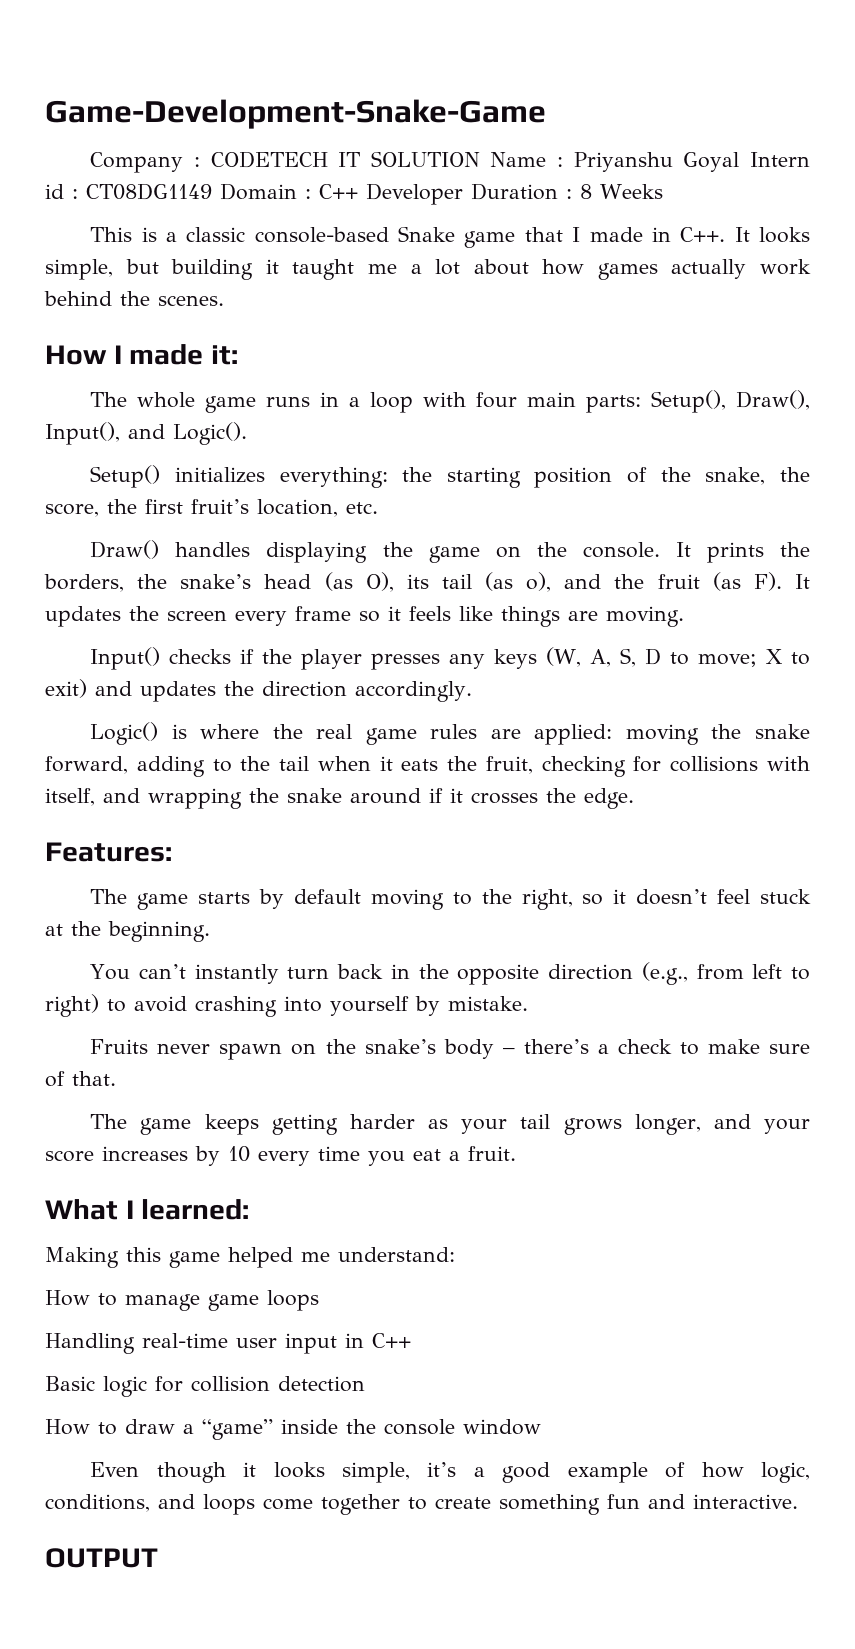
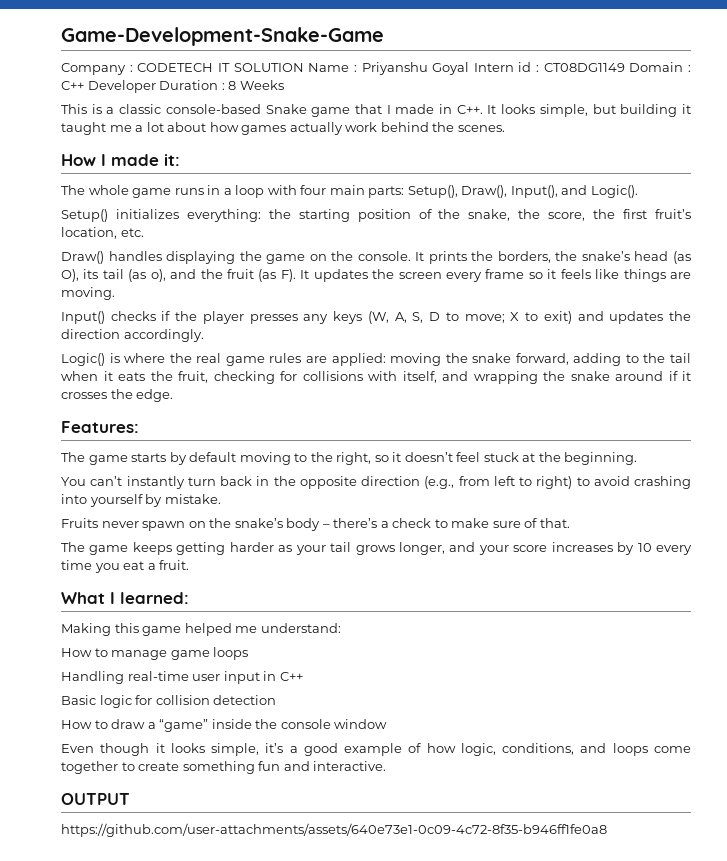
(158, 1558) none -> [61,823,607,837] // https://github.com/user-attachments/assets/640e73e1-0c09-4c72-8f35-b946ff1fe0a8

